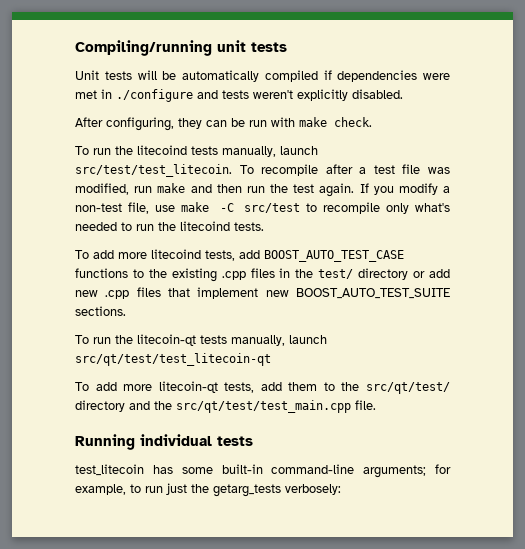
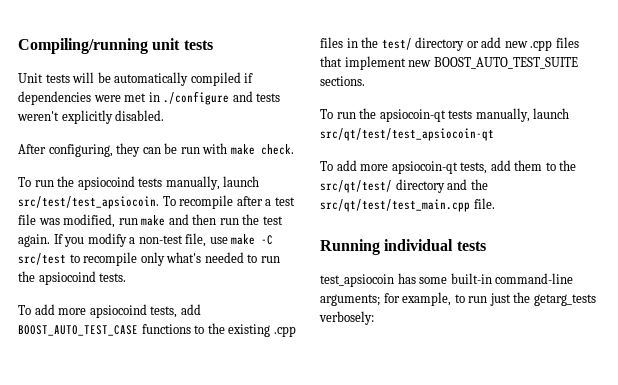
[137,145,318,157] [75,164,232,177] litecoind tests manually, launch src/test/test_litecoin. -> [77,176,260,190] [18,196,159,209] apsiocoind tests manually, launch src/test/test_apsiocoin.
[180,221,230,231] litecoind -> [38,271,96,285] apsiocoind
[151,249,201,259] litecoind -> [89,304,147,318] apsiocoind
[137,334,327,346] [75,353,271,366] [75,381,218,393] litecoin-qt tests manually, launch src/qt/test/test_litecoin-qt // To add more litecoin-qt -> [379,108,570,122] [320,128,494,141] [320,160,458,174] apsiocoin-qt tests manually, launch src/qt/test/test_apsiocoin-qt // To add more apsiocoin-qt
[75,464,144,476] test_litecoin -> [320,274,394,287] test_apsiocoin

